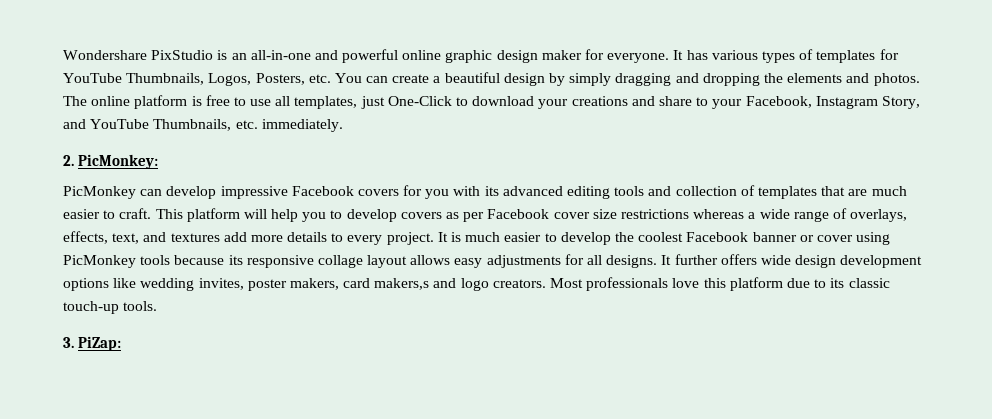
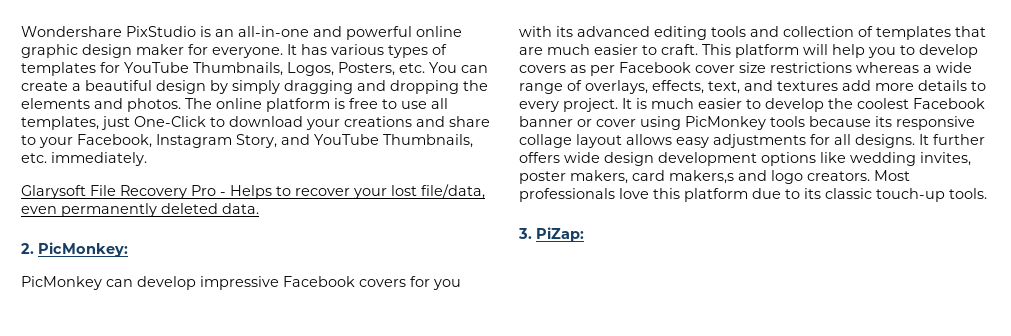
(343, 125) none -> [21,184,485,199] [21,203,259,217] // Glarysoft File Recovery Pro - Helps to recover your lost file/data, even permanently deleted data.

